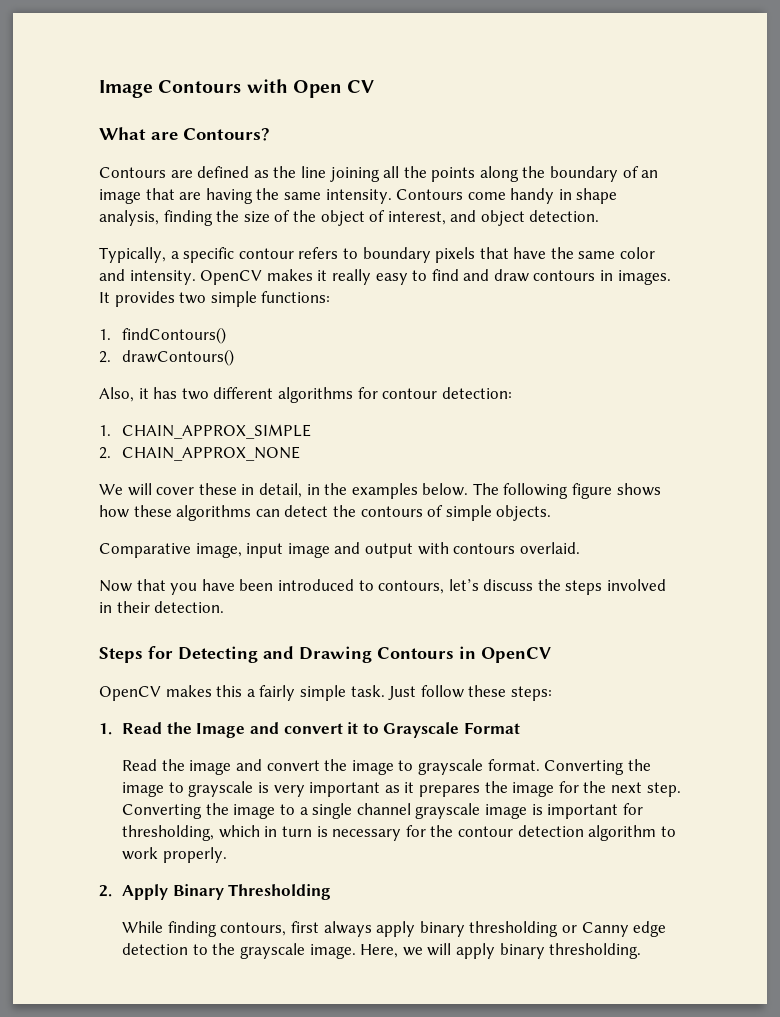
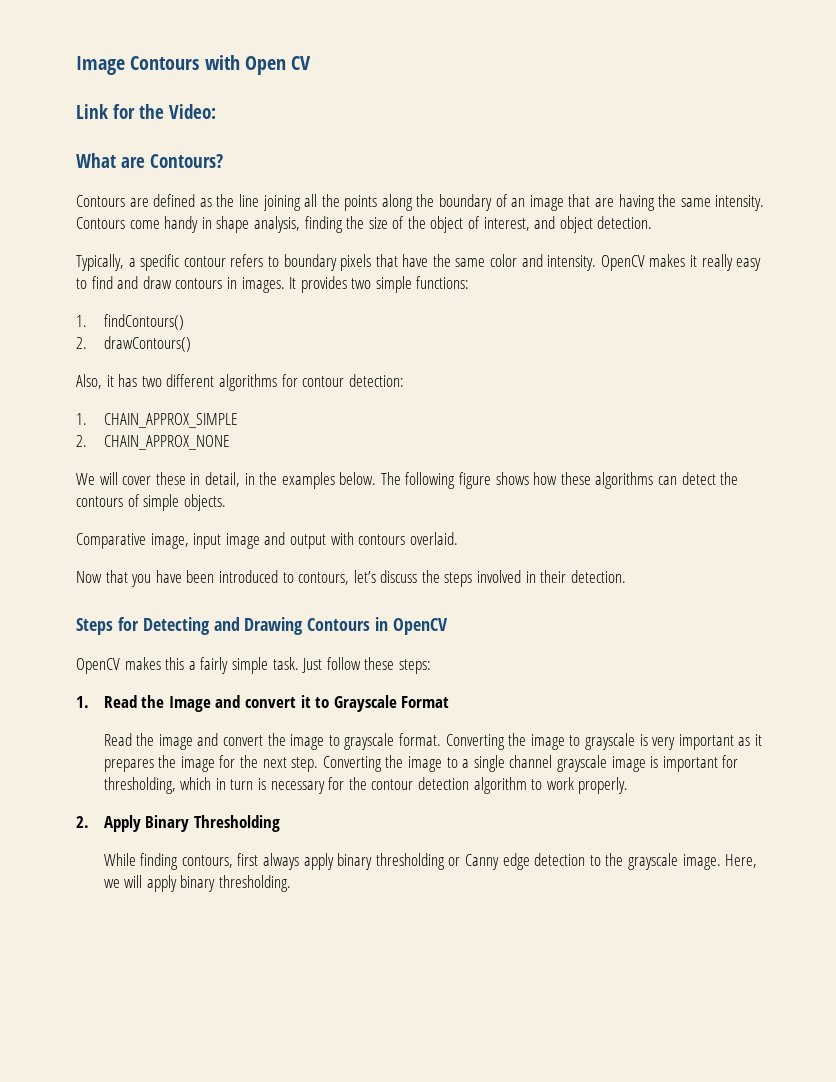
(375, 86) none -> [76,104,216,119] // Link for the Video:

